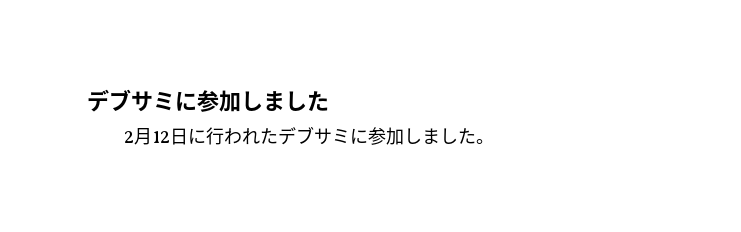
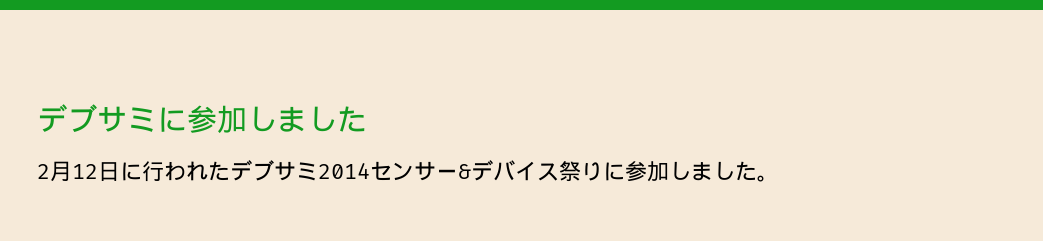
(351, 136) none -> [318,160,603,182] 2014センサー&デバイス祭り

